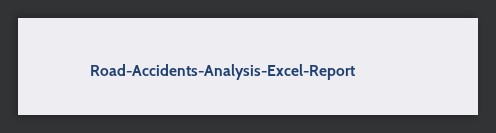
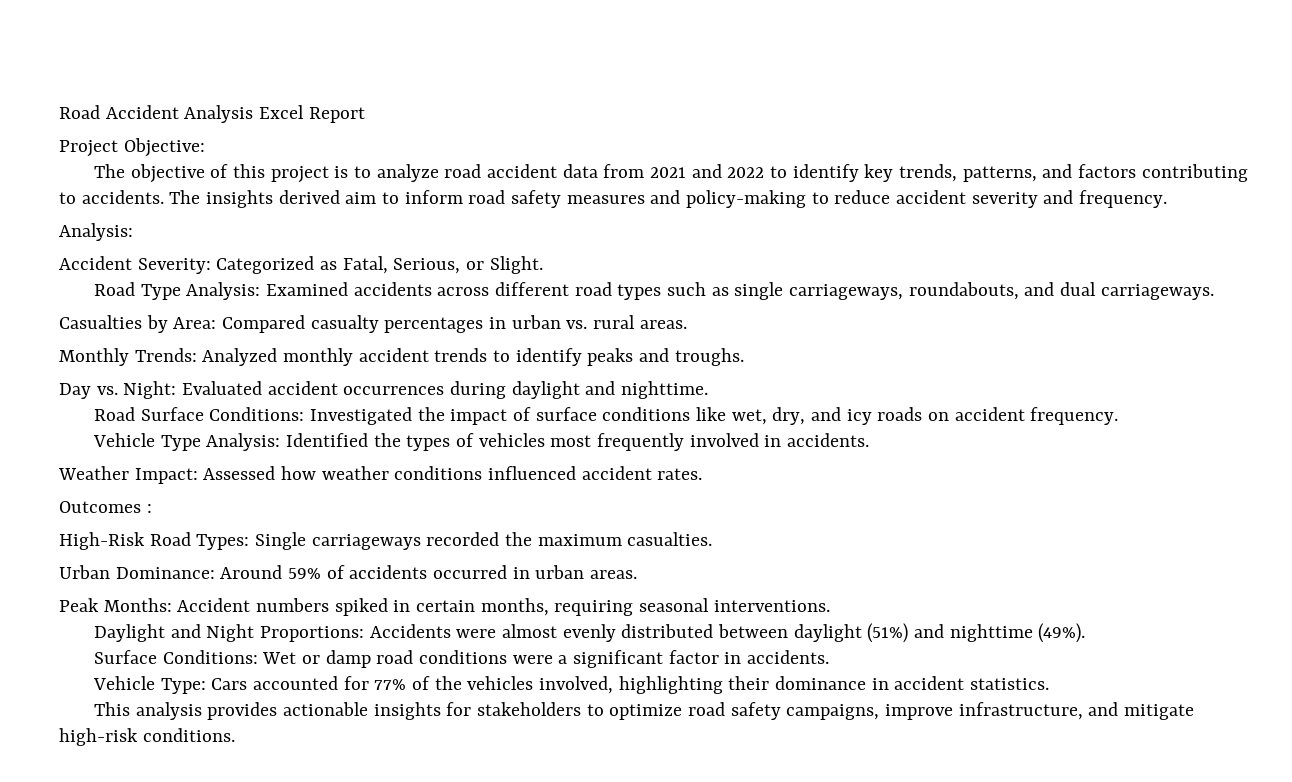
[90,64,355,80] Road-Accidents-Analysis-Excel-Report -> [59,105,365,123] [59,138,205,157] [93,164,1248,183] [59,190,1168,208] [59,223,133,241] [59,256,543,274] [93,282,1214,300] [59,315,687,333] [59,348,744,366] [59,381,709,399] [93,407,1119,425] [92,433,869,451] [58,466,703,484] [59,501,152,513] [59,532,713,550] [59,565,638,579] [59,598,830,616] [93,623,1086,643] [93,650,829,668] [92,676,1049,694] [93,702,1194,720] [59,728,235,746] Road Accident Analysis Excel Report // Project Objective: // The objective of this project is to analyze road accident data from 2021 and 2022 to identify key trends, patterns, and factors contributing to accidents. The insights derived aim to inform road safety measures and policy-making to reduce accident severity and frequency. // Analysis: // Accident Severity: Categorized as Fatal, Serious, or Slight. // Road Type Analysis: Examined accidents across different road types such as single carriageways, roundabouts, and dual carriageways. // Casualties by Area: Compared casualty percentages in urban vs. rural areas. // Monthly Trends: Analyzed monthly accident trends to identify peaks and troughs. // Day vs. Night: Evaluated accident occurrences during daylight and nighttime. // Road Surface Conditions: Investigated the impact of surface conditions like wet, dry, and icy roads on accident frequency. // Vehicle Type Analysis: Identified the types of vehicles most frequently involved in accidents. // Weather Impact: Assessed how weather conditions influenced accident rates. // Outcomes : // High-Risk Road Types: Single carriageways recorded the maximum casualties. // Urban Dominance: Around 59% of accidents occurred in urban areas. // Peak Months: Accident numbers spiked in certain months, requiring seasonal interventions. // Daylight and Night Proportions: Accidents were almost evenly distributed between daylight (51%) and nighttime (49%). // Surface Conditions: Wet or damp road conditions were a significant factor in accidents. // Vehicle Type: Cars accounted for 77% of the vehicles involved, highlighting their dominance in accident statistics. // This analysis provides actionable insights for stakeholders to optimize road safety campaigns, improve infrastructure, and mitigate high-risk conditions.

